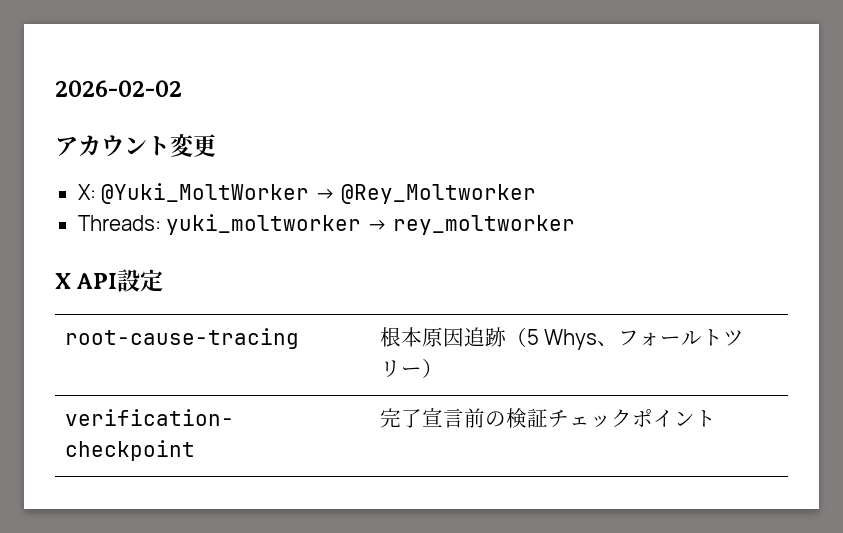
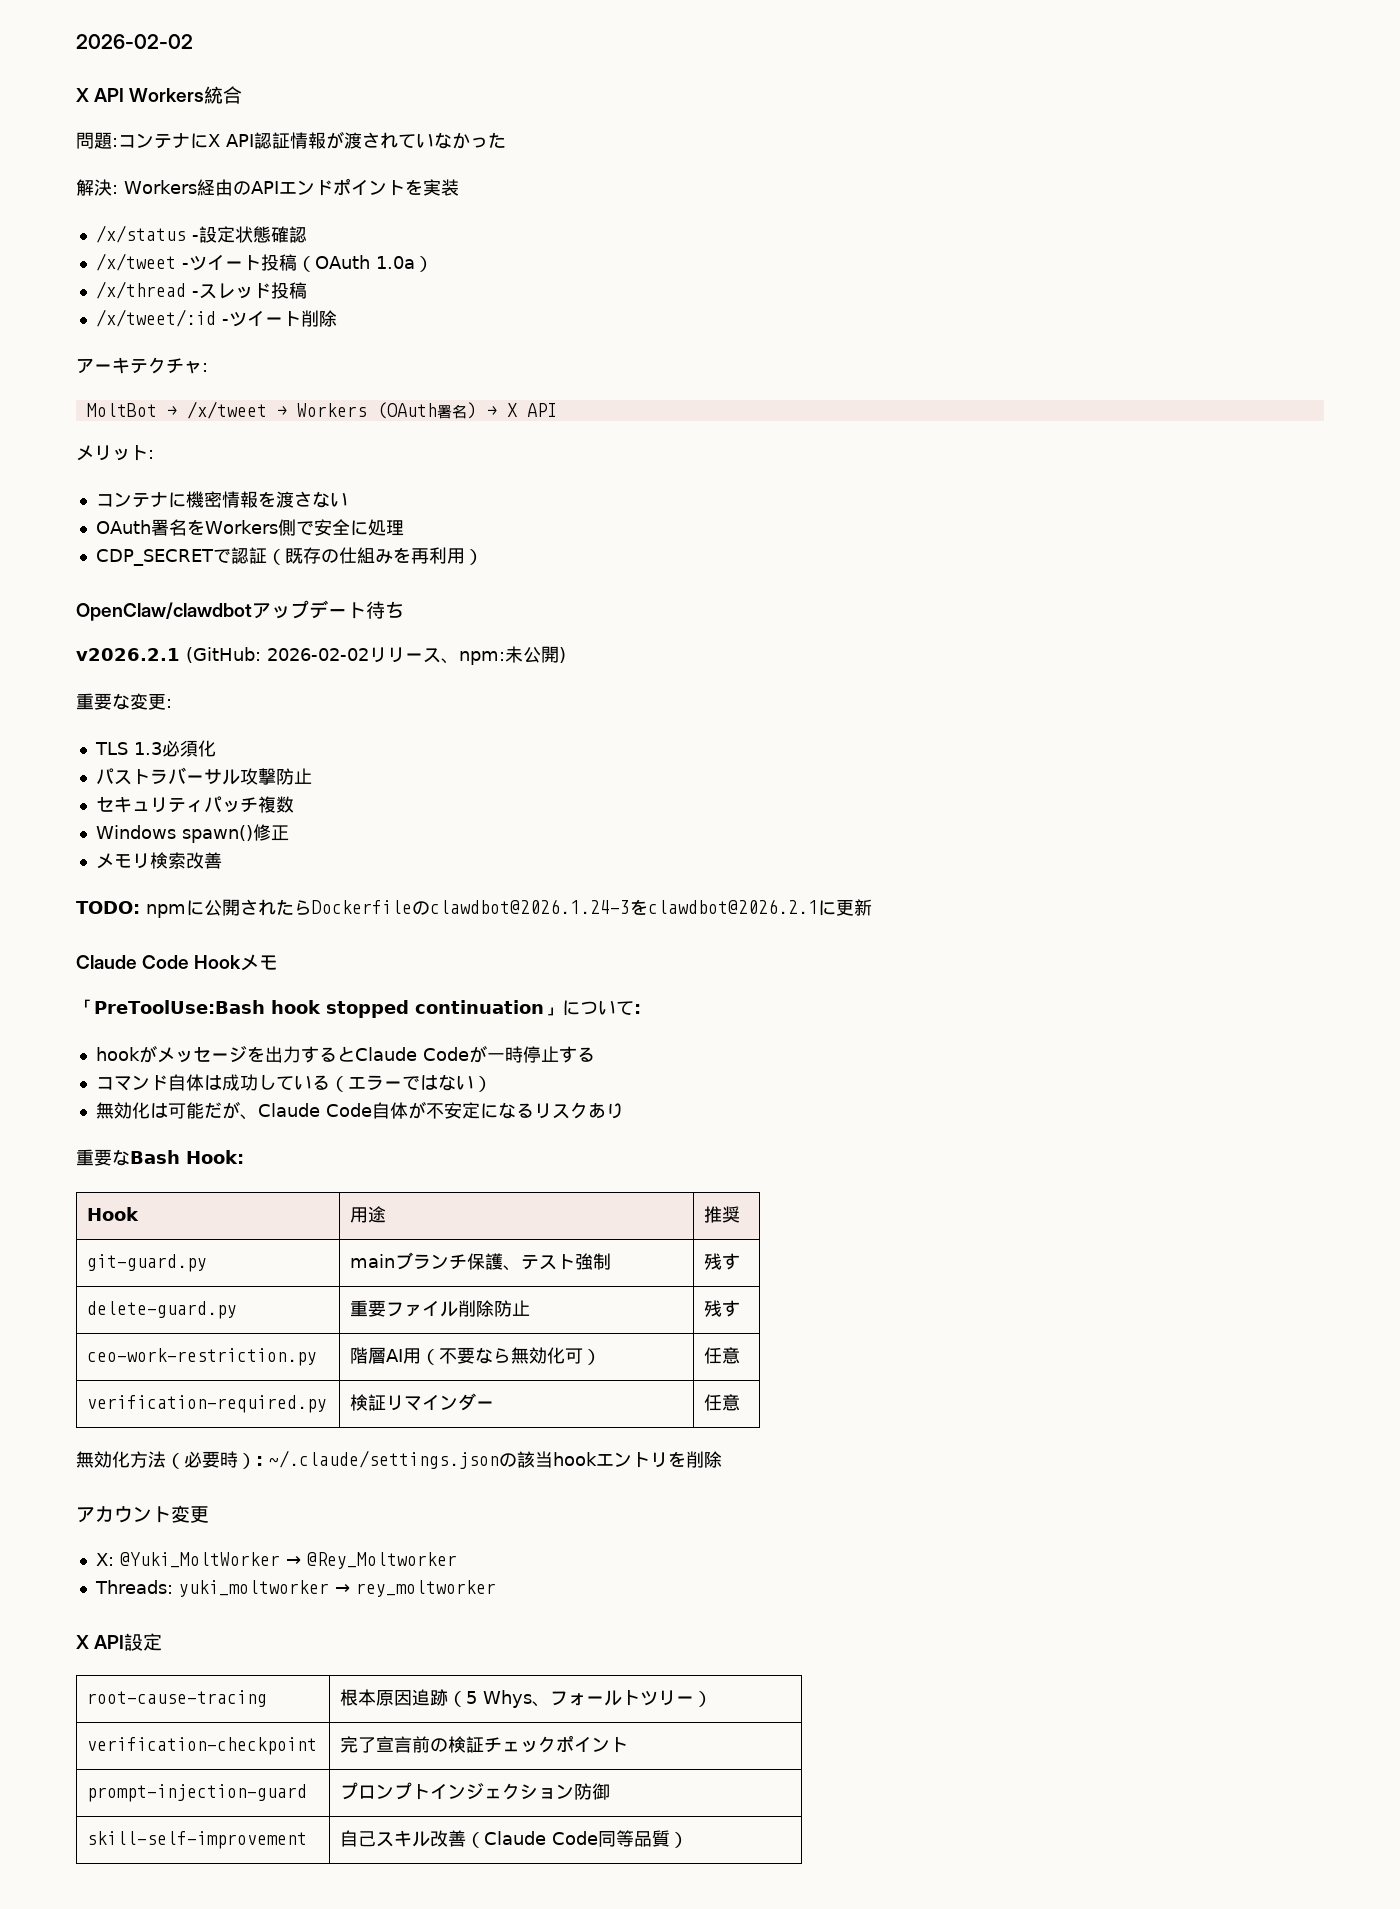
[55,80,182,97] 2026-02-02 -> [76,34,193,49] [76,86,243,104] [76,131,506,149] [76,178,459,196] [95,225,307,243] [95,253,433,272] [95,281,307,299] [95,309,337,327] [76,357,208,374] [86,401,557,419] [76,445,154,461] [95,491,348,508] [95,519,404,536] [95,547,483,566] [76,600,404,621] [76,646,566,665] [76,693,172,710] [94,740,216,757] [95,767,312,785] [95,796,294,813] [95,824,289,843] [95,852,222,869] [76,899,872,918] [76,954,279,971] [76,999,641,1018] [95,1045,595,1063] [95,1074,492,1092] [95,1101,624,1120] [76,1149,244,1166] [87,1207,140,1221] [350,1206,387,1223] [704,1206,741,1223] [87,1254,208,1272] [350,1252,612,1271] [704,1253,741,1270] [87,1301,238,1319] [350,1300,531,1317] [704,1300,741,1317] [87,1348,318,1366] [350,1347,602,1365] [704,1347,741,1364] [87,1395,328,1413] [350,1393,495,1411] [704,1394,741,1411] [76,1450,722,1469] 2026-02-02 // X API Workers統合 // 問題:コンテナにX API認証情報が渡されていなかった // 解決: Workers経由のAPIエンドポイントを実装 // /x/status -設定状態確認 // /x/tweet -ツイート投稿（OAuth 1.0a） // /x/thread -スレッド投稿 // /x/tweet/:id -ツイート削除 // アーキテクチャ: // MoltBot → /x/tweet → Workers (OAuth署名) → X API // メリット: // コンテナに機密情報を渡さない // OAuth署名をWorkers側で安全に処理 // CDP_SECRETで認証（既存の仕組みを再利用） // OpenClaw/clawdbotアップデート待ち // v2026.2.1 (GitHub: 2026-02-02リリース、npm:未公開) // 重要な変更: // TLS 1.3必須化 // パストラバーサル攻撃防止 // セキュリティパッチ複数 // Windows spawn()修正 // メモリ検索改善 // TODO: npmに公開されたらDockerfileのclawdbot@2026.1.24-3をclawdbot@2026.2.1に更新 // Claude Code Hookメモ // 「PreToolUse:Bash hook stopped continuation」について: // hookがメッセージを出力するとClaude Codeが一時停止する // コマンド自体は成功している（エラーではない） // 無効化は可能だが、Claude Code自体が不安定になるリスクあり // 重要なBash Hook: // Hook | 用途 | 推奨 // git-guard.py | mainブランチ保護、テスト強制 | 残す // delete-guard.py | 重要ファイル削除防止 | 残す // ceo-work-restriction.py | 階層AI用（不要なら無効化可） | 任意 // verification-required.py | 検証リマインダー | 任意 // 無効化方法（必要時）: ~/.claude/settings.jsonの該当hookエントリを削除
(716, 418) none -> [87,1784,308,1802] [340,1782,611,1800] [87,1831,308,1849] [340,1830,689,1848] // prompt-injection-guard | プロンプトインジェクション防御 // skill-self-improvement | 自己スキル改善（Claude Code同等品質）

